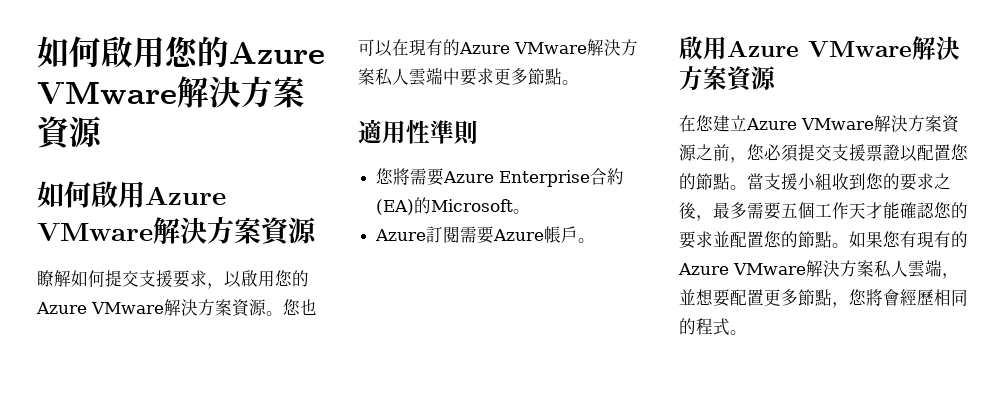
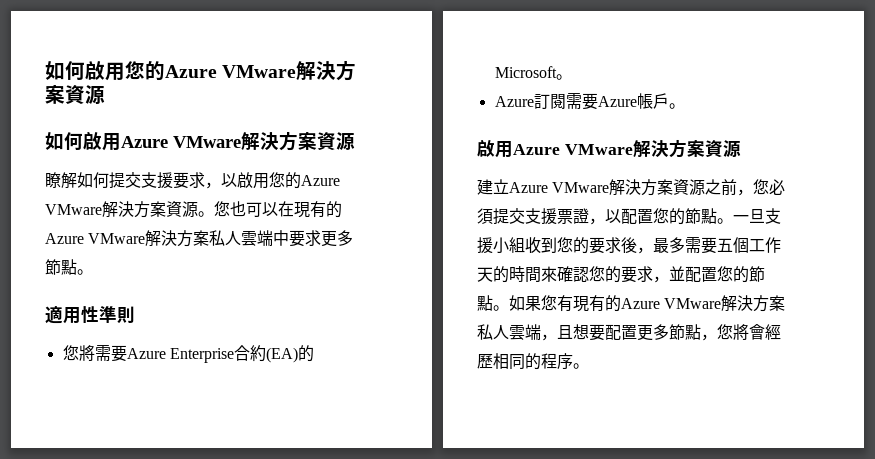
[679,115,713,132] 在您 -> (741, 149) none
(900, 152) none -> [589,218,605,225] ，
[747,173,764,190] 當 -> [733,209,765,223] 一旦
[934,173,951,190] 之 -> (621, 245) none
[866,202,900,219] 才能 -> [493,266,557,283] 的時間來
(713, 239) none -> [653,276,669,283] ，
[679,289,696,305] 並 -> [557,325,573,339] 且
[713,318,730,336] 式 -> [557,353,573,370] 序

